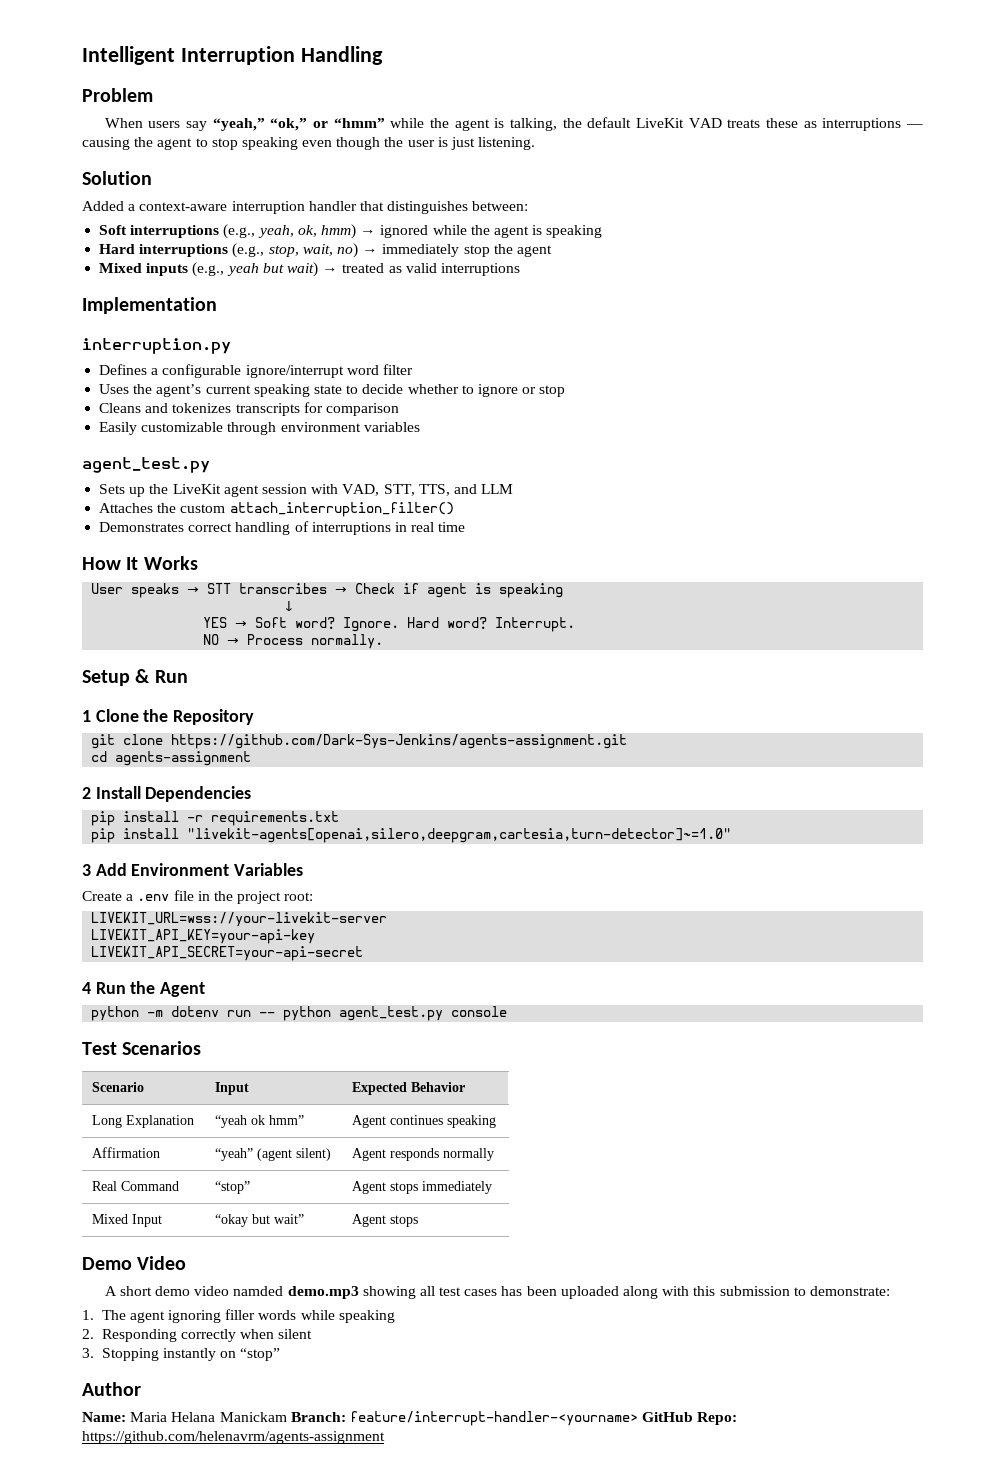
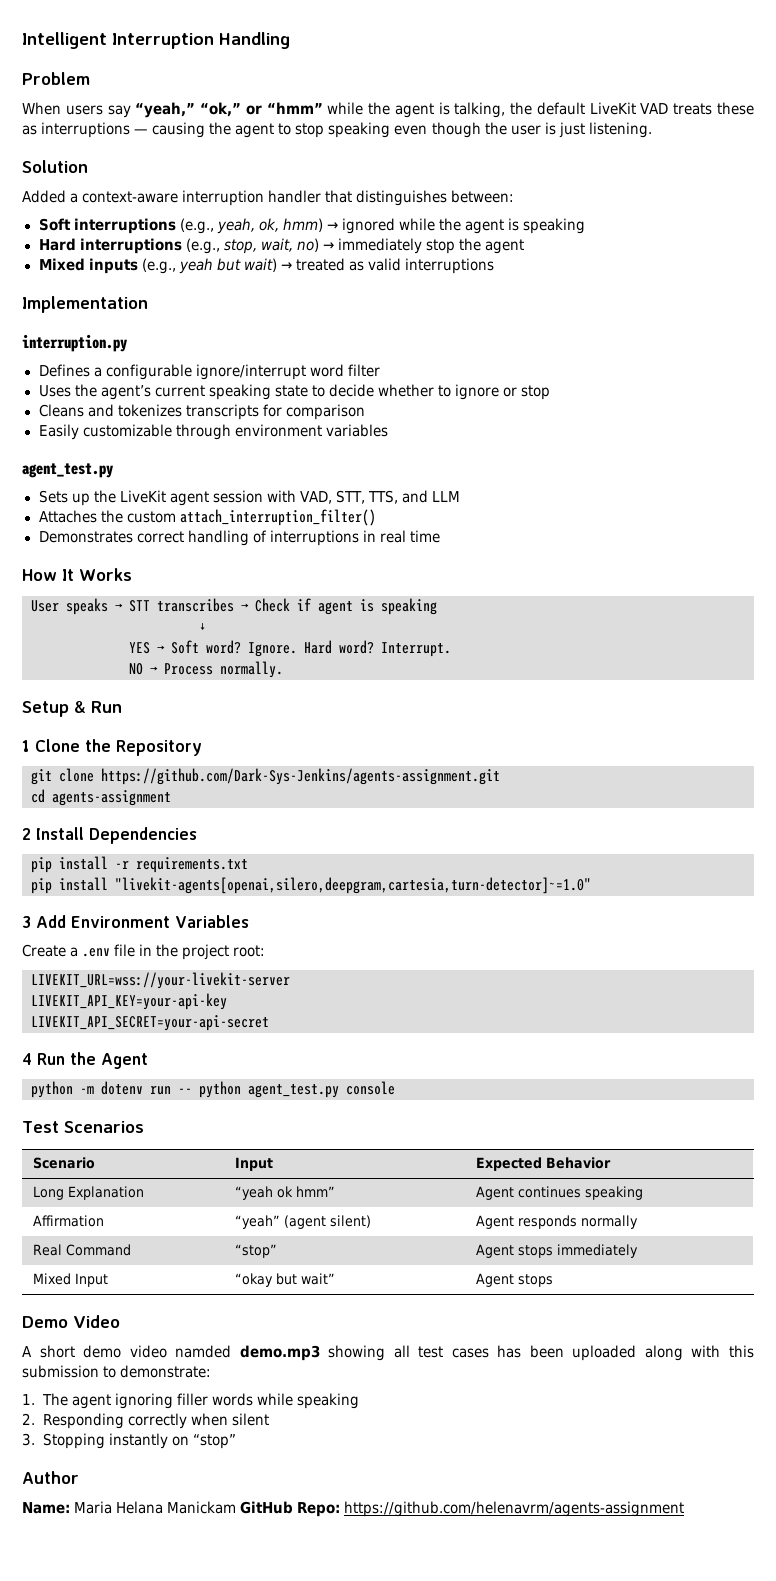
[290,1411,638,1426] Branch: feature/interrupt-handler-<yourname> -> (237, 1507) none

